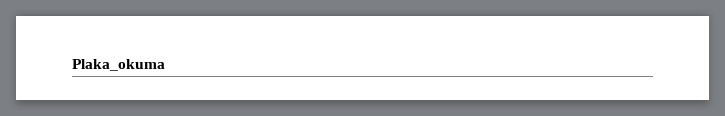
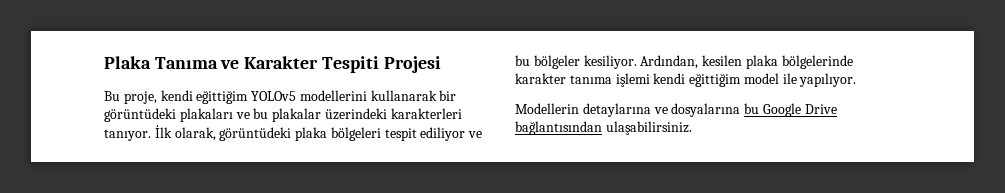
[72,59,165,71] Plaka_okuma -> [104,56,441,73] [104,90,457,104] [104,108,462,122] [104,125,483,141] [515,55,853,69] [515,73,857,87] [515,103,837,117] [515,121,692,135] Plaka Tanıma ve Karakter Tespiti Projesi // Bu proje, kendi eğittiğim YOLOv5 modellerini kullanarak bir görüntüdeki plakaları ve bu plakalar üzerindeki karakterleri tanıyor. İlk olarak, görüntüdeki plaka bölgeleri tespit ediliyor ve bu bölgeler kesiliyor. Ardından, kesilen plaka bölgelerinde karakter tanıma işlemi kendi eğittiğim model ile yapılıyor. // Modellerin detaylarına ve dosyalarına bu Google Drive bağlantısından ulaşabilirsiniz.

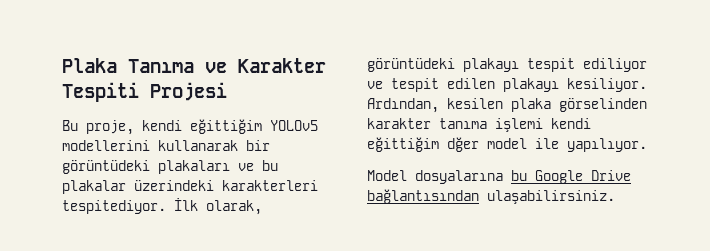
[104,129,151,141] tanıyor. -> [62,200,166,214] tespitediyor.
[295,127,381,141] plaka bölgeleri -> [463,58,519,72] plakayı
[515,55,580,69] bu bölgeler -> [391,78,559,92] tespit edilen plakayı
[781,55,853,69] bölgelerinde -> [559,98,647,112] görselinden
(742, 80) none -> [447,137,479,152] dğer
[515,103,668,117] Modellerin detaylarına ve -> [367,170,407,181] Model

